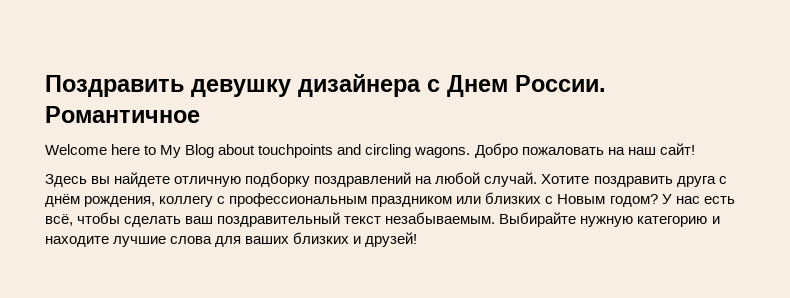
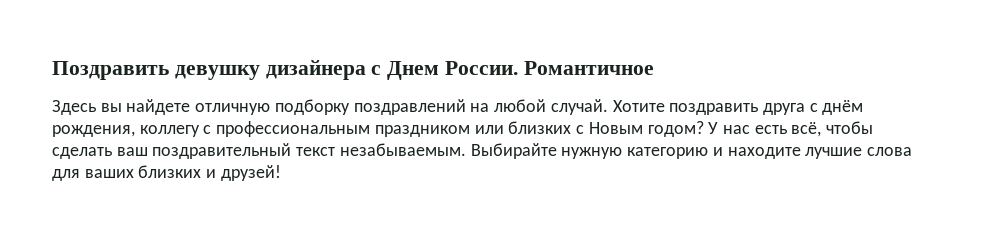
[45,143,695,158] // Welcome here to My Blog about touchpoints and circling wagons. Добро пожаловать на наш сайт! -> (654, 68) none

